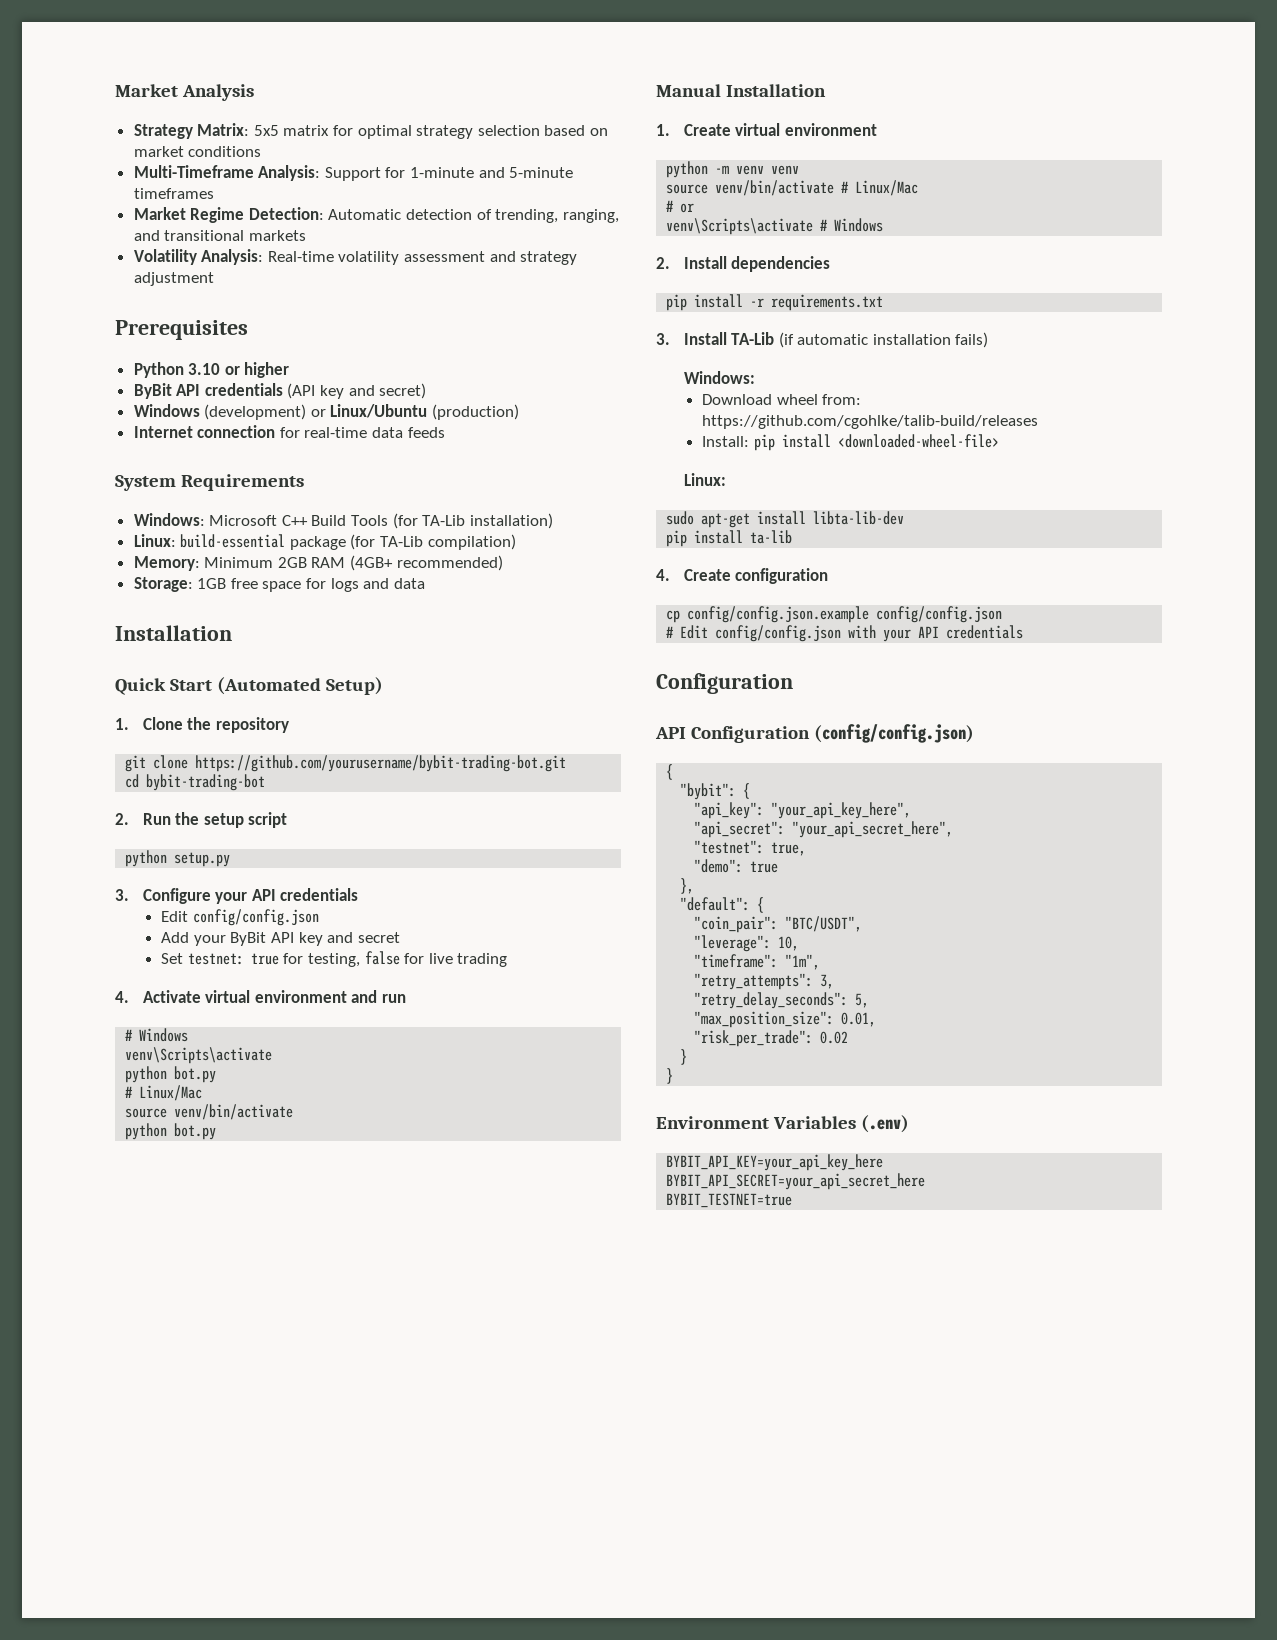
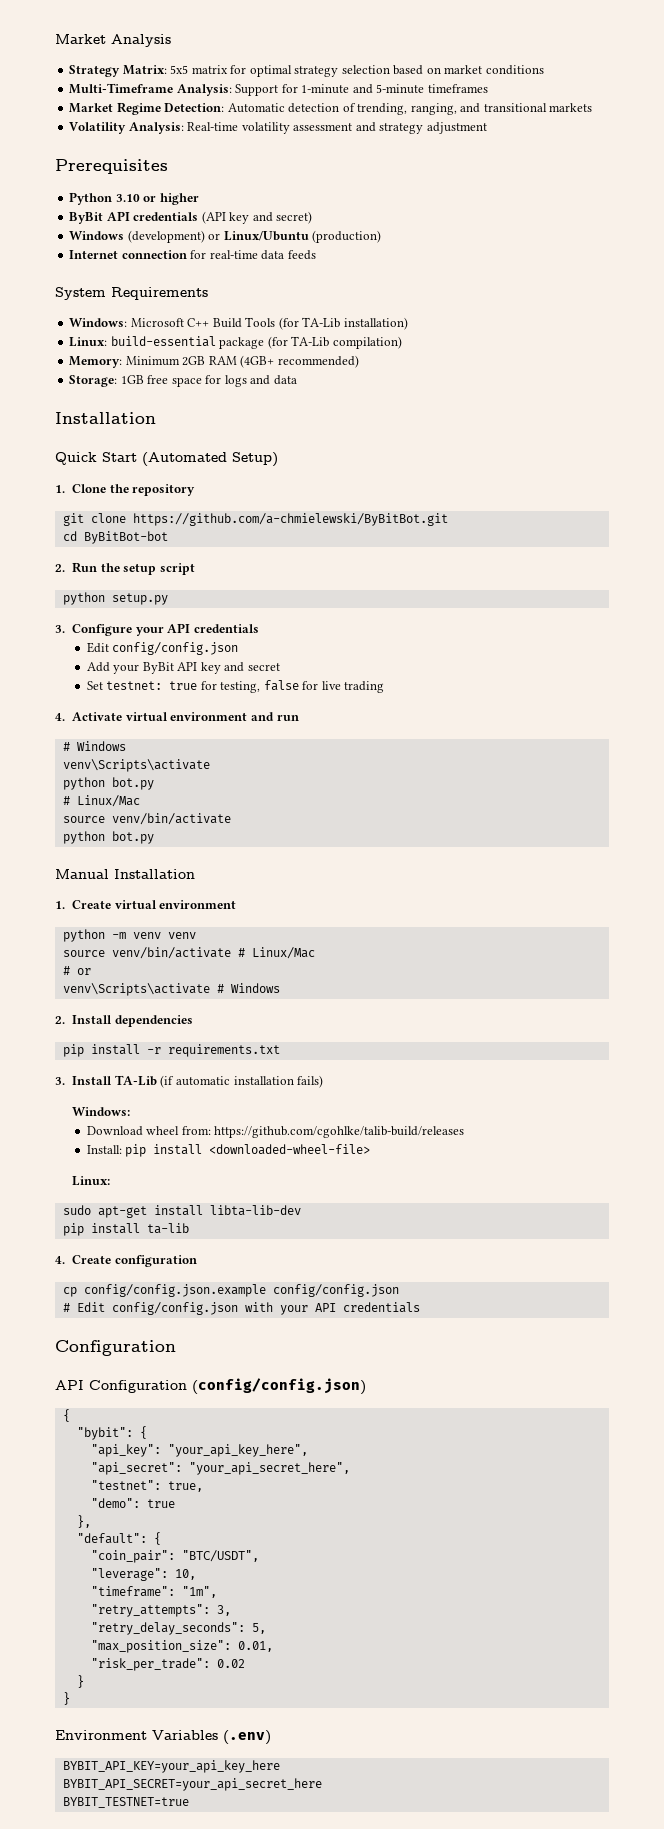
[195,755,567,772] https://github.com/yourusername/bybit-trading-bot.git -> [132,513,448,526] https://github.com/a-chmielewski/ByBitBot.git
[146,774,266,791] bybit-trading-bot -> [83,531,168,544] ByBitBot-bot

